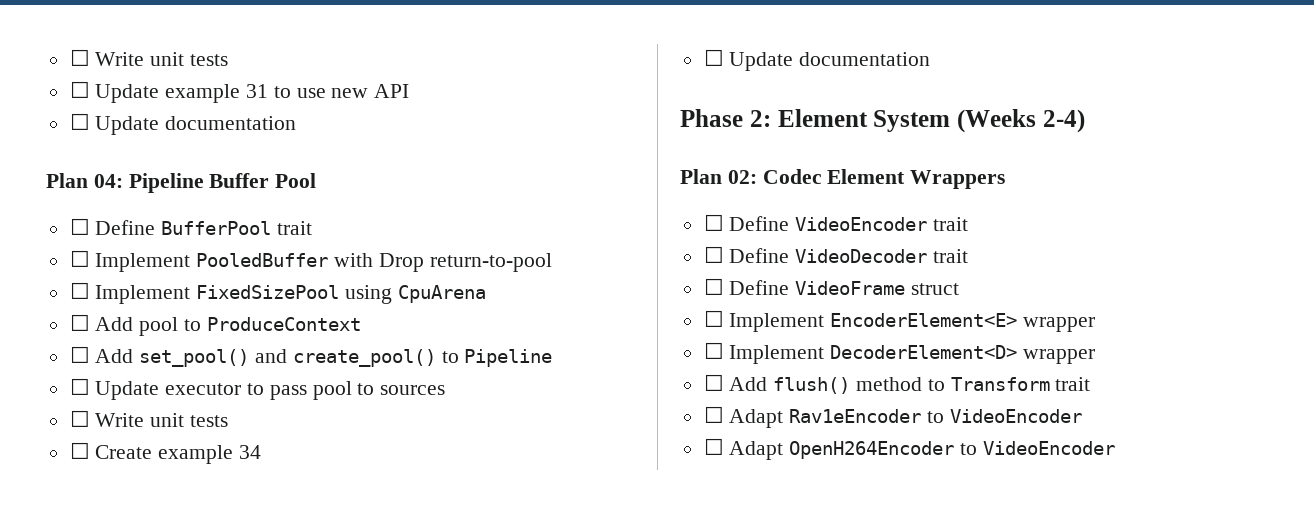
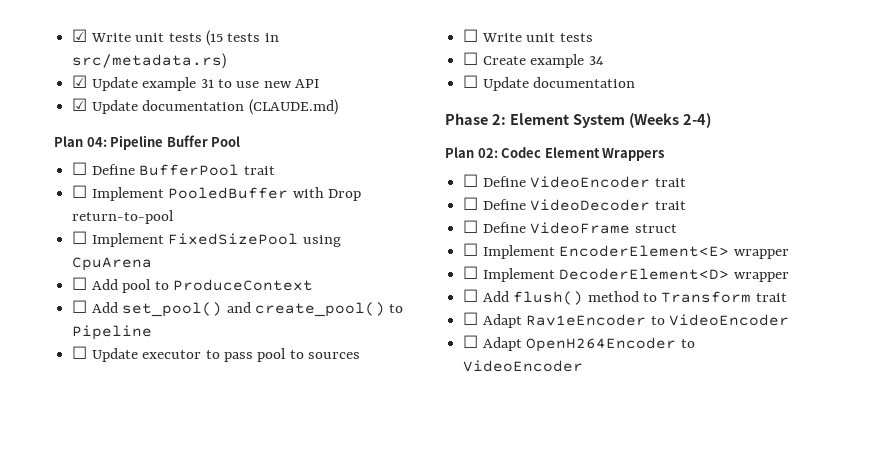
[69,49,229,66] [69,81,90,98] ☐ Write unit tests // ☐ -> [72,29,279,46] [72,53,227,69] [72,75,88,88] ☑ Write unit tests (15 tests in src/metadata.rs) // ☑
[69,113,297,135] ☐ Update documentation -> [72,98,338,115] ☑ Update documentation (CLAUDE.md)

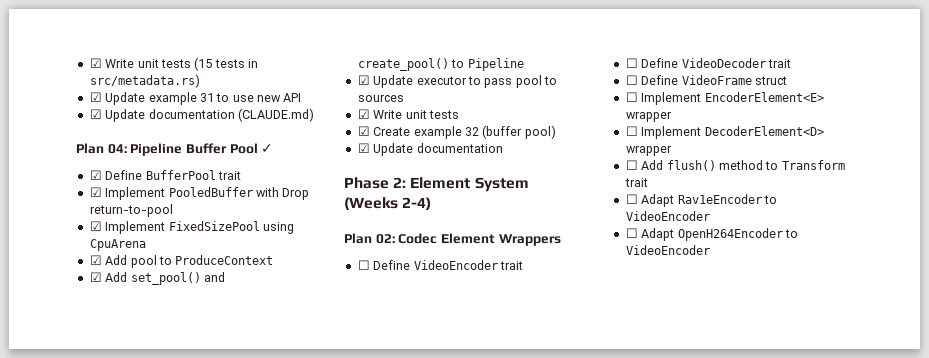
[72,162,88,175] // ☐ -> [261,144,274,153] [89,170,102,180] ✓ // ☑
[72,185,88,198] ☐ -> [89,187,102,197] ☑
[72,231,88,244] ☐ -> [89,221,102,231] ☑
[72,277,88,290] ☐ -> [89,255,102,265] ☑
[72,300,88,313] ☐ -> [89,272,102,282] ☑
[72,346,88,359] ☐ -> [357,75,370,85] ☑
[463,29,479,42] ☐ -> [357,109,370,119] ☑
[463,52,479,65] ☐ -> [357,126,370,136] ☑
[588,56,604,65] [463,75,479,88] 34 // ☐ -> [464,125,556,139] [357,143,370,153] 32 (buffer pool) // ☑

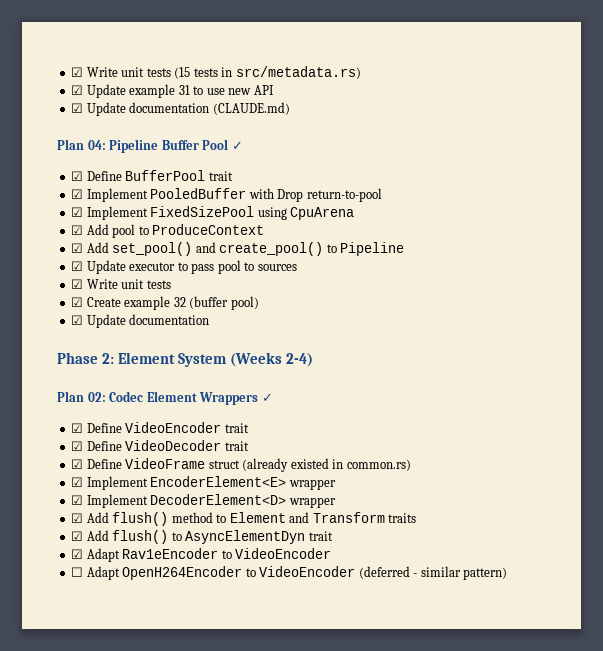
[357,260,370,270] // ☐ -> [261,393,273,402] [71,423,84,433] ✓ // ☑
[625,58,638,68] ☐ -> [71,441,84,451] ☑
[625,75,638,85] ☐ -> [71,459,84,469] ☑
[625,92,638,102] // ☐ -> [242,458,411,472] [71,477,84,487] (already existed in common.rs) // ☑
[625,126,638,136] ☐ -> [71,495,84,505] ☑
[625,160,638,170] ☐ -> [71,513,84,523] ☑
[781,160,845,170] [624,178,648,187] [625,194,638,204] Transform trait // ☐ -> [229,512,417,523] [71,530,333,544] [71,549,84,559] Element and Transform traits // ☑ Add flush() to AsyncElementDyn trait // ☑
(710, 250) none -> [358,566,508,580] (deferred - similar pattern)

